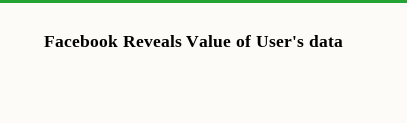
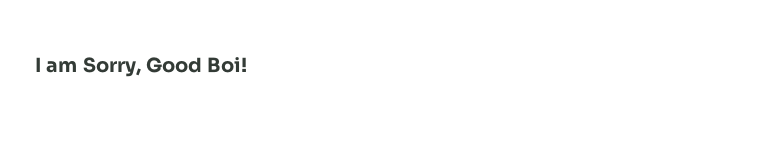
[44,35,343,47] Facebook Reveals Value of User's data -> [35,57,248,77] I am Sorry, Good Boi!

